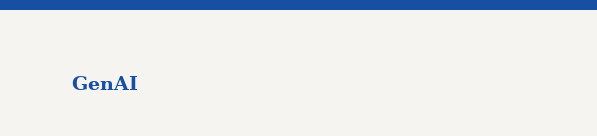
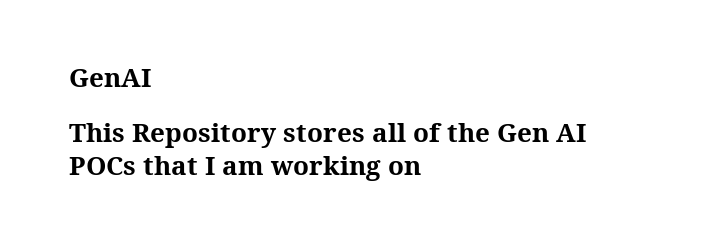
(138, 83) none -> [69,123,587,148] [69,156,422,181] // This Repository stores all of the Gen AI POCs that I am working on

